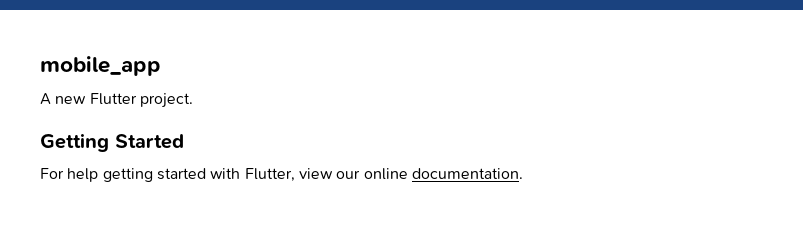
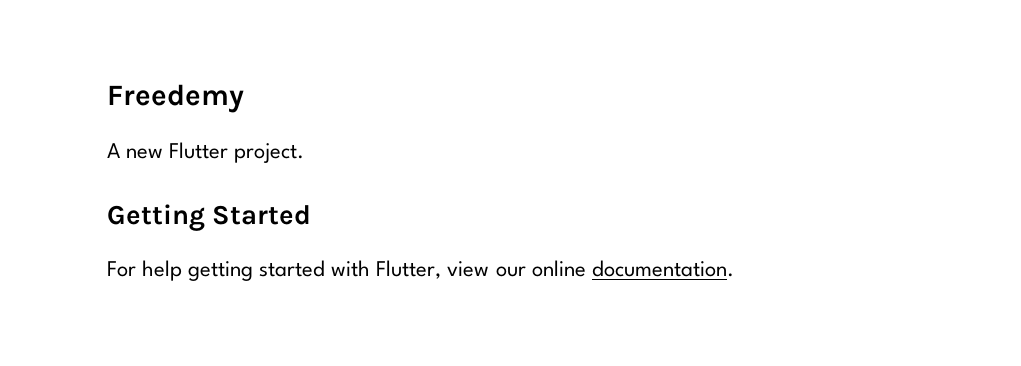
[40,56,161,76] mobile_app -> [107,84,244,113] Freedemy

